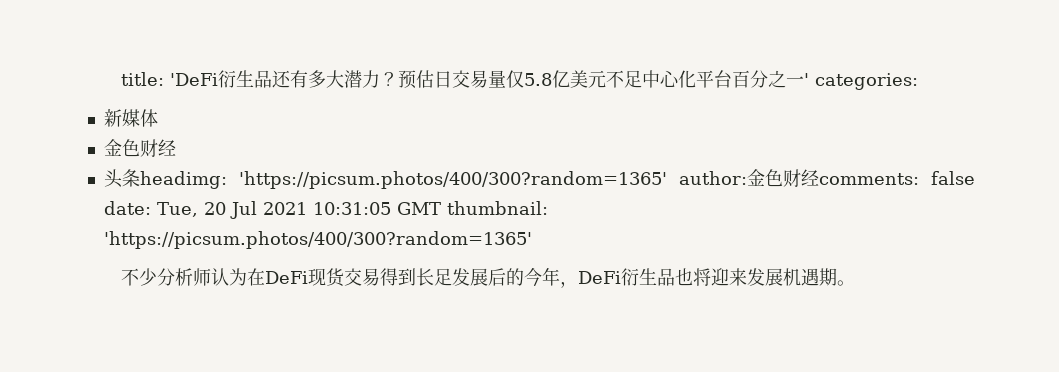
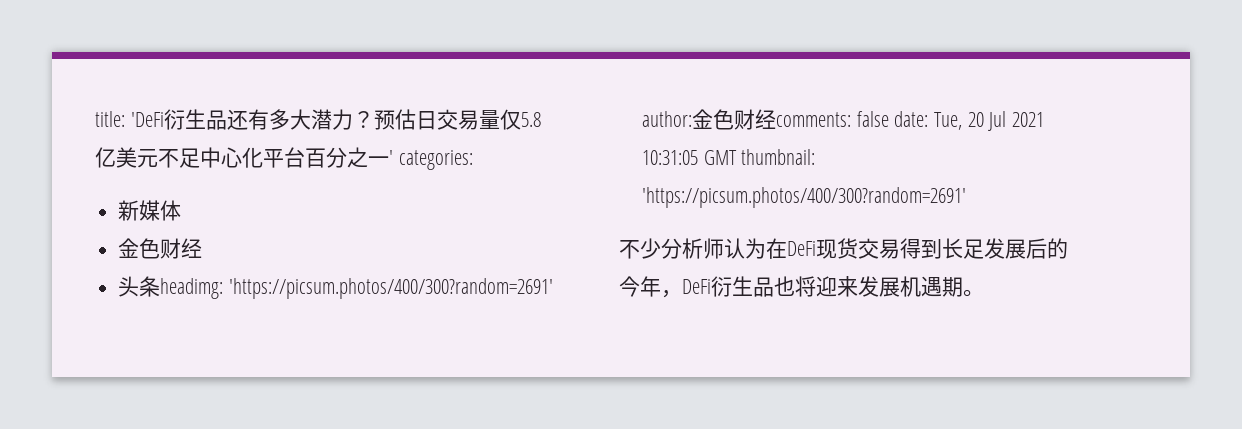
[238,171,667,189] 'https://picsum.photos/400/300?random=1365' -> [228,278,553,299] 'https://picsum.photos/400/300?random=2691'
[103,231,532,249] 'https://picsum.photos/400/300?random=1365' -> [642,187,967,208] 'https://picsum.photos/400/300?random=2691'

